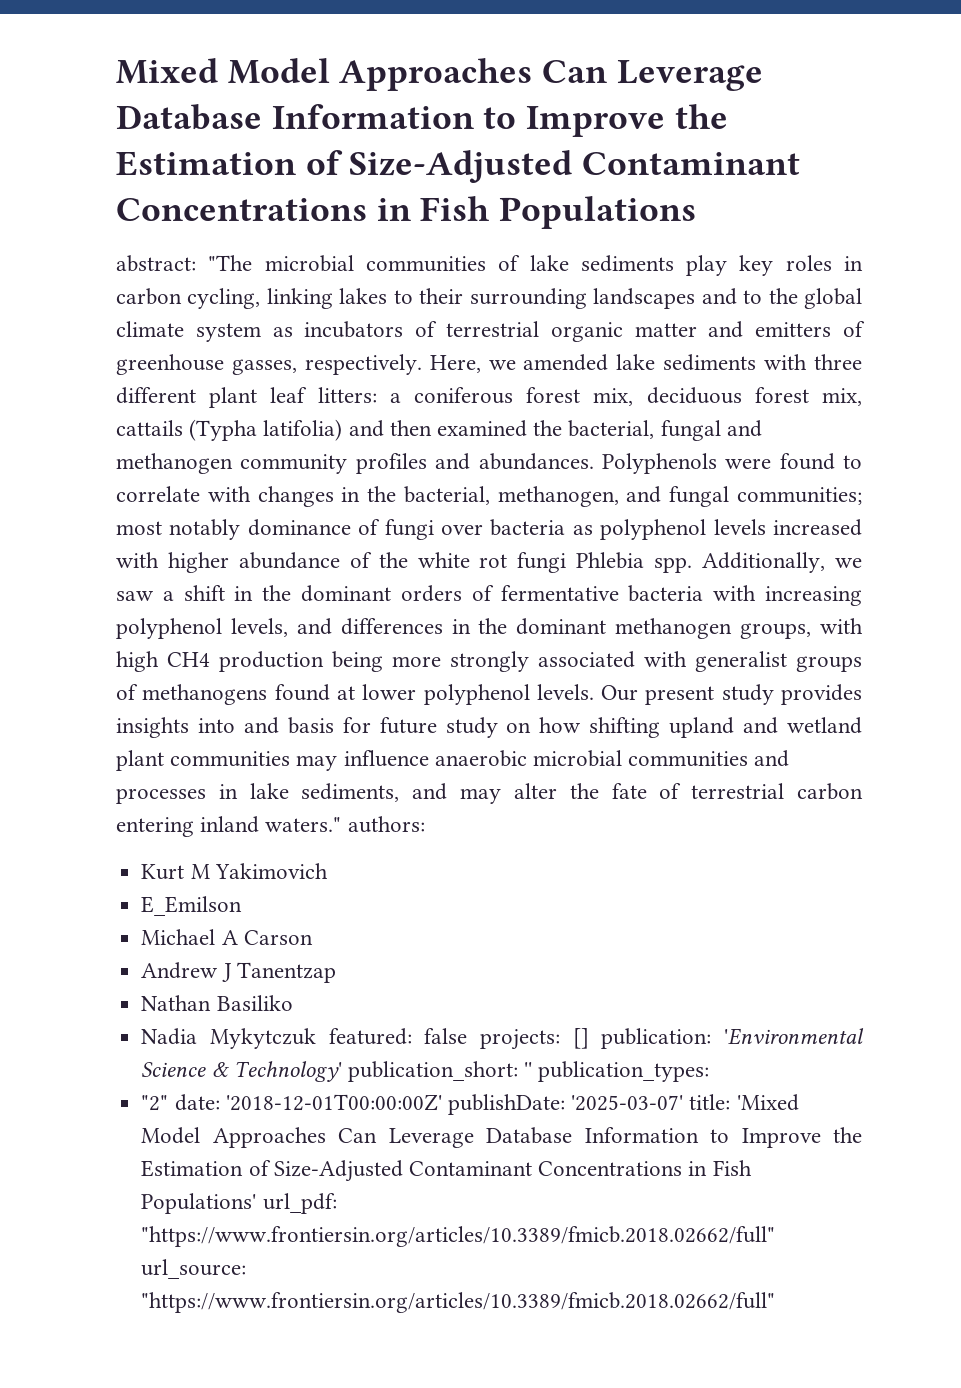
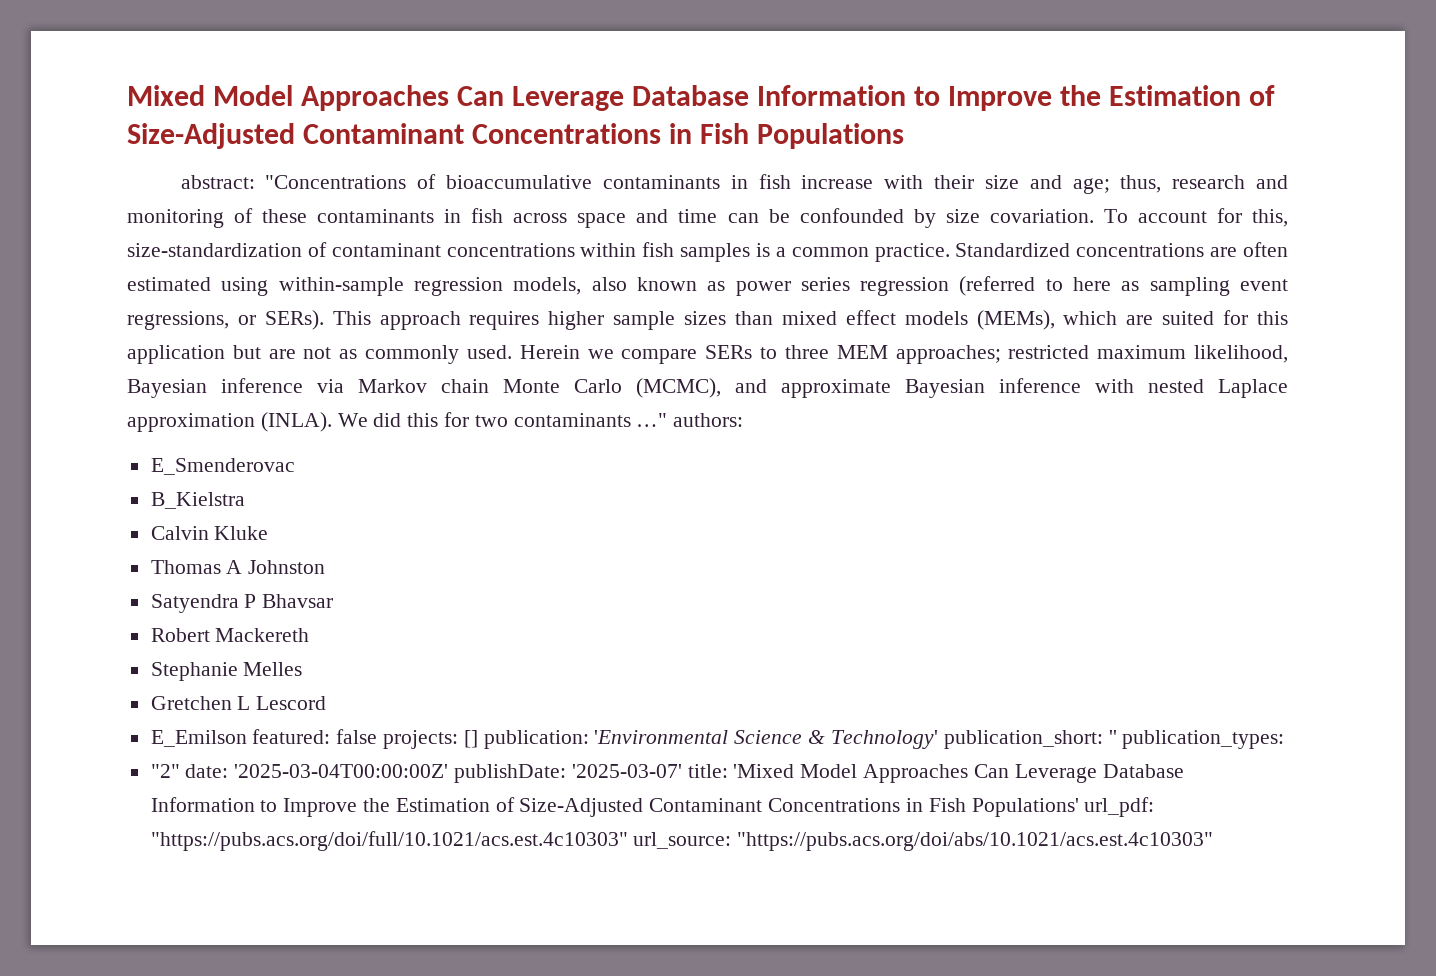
[208,255,863,276] [116,288,862,309] [116,321,865,342] [116,354,863,375] [116,387,862,408] [116,419,762,441] [116,453,862,474] [116,486,862,507] [116,519,862,540] [116,552,862,573] [116,585,862,606] [116,618,864,639] [116,651,862,672] [116,684,862,705] [116,717,862,738] [116,750,790,771] [116,783,863,804] [116,816,425,837] [141,863,328,880] [141,896,243,916] [141,929,313,945] [141,962,336,983] [141,995,293,1011] [141,1028,316,1049] "The microbial communities of lake sediments play key roles in carbon cycling, linking lakes to their surrounding landscapes and to the global climate system as incubators of terrestrial organic matter and emitters of greenhouse gasses, respectively. Here, we amended lake sediments with three different plant leaf litters: a coniferous forest mix, deciduous forest mix, cattails (Typha latifolia) and then examined the bacterial, fungal and methanogen community profiles and abundances. Polyphenols were found to correlate with changes in the bacterial, methanogen, and fungal communities; most notably dominance of fungi over bacteria as polyphenol levels increased with higher abundance of the white rot fungi Phlebia spp. Additionally, we saw a shift in the dominant orders of fermentative bacteria with increasing polyphenol levels, and differences in the dominant methanogen groups, with high CH4 production being more strongly associated with generalist groups of methanogens found at lower polyphenol levels. Our present study provides insights into and basis for future study on how shifting upland and wetland plant communities may influence anaerobic microbial communities and processes in lake sediments, and may alter the fate of terrestrial carbon entering inland waters." authors: // Kurt M Yakimovich // E_Emilson // Michael A Carson // Andrew J Tanentzap // Nathan Basiliko // Nadia Mykytczuk -> [265,174,1288,194] [127,208,1288,228] [127,242,1289,262] [127,276,1288,296] [127,310,1289,330] [127,345,1289,364] [127,378,1288,398] [127,412,744,432] [150,458,295,475] [150,492,245,509] [150,526,269,540] [150,560,326,574] [150,594,334,613] [150,628,310,642] [150,662,303,681] [150,696,327,710] [150,730,247,747] "Concentrations of bioaccumulative contaminants in fish increase with their size and age; thus, research and monitoring of these contaminants in fish across space and time can be confounded by size covariation. To account for this, size-standardization of contaminant concentrations within fish samples is a common practice. Standardized concentrations are often estimated using within-sample regression models, also known as power series regression (referred to here as sampling event regressions, or SERs). This approach requires higher sample sizes than mixed effect models (MEMs), which are suited for this application but are not as commonly used. Herein we compare SERs to three MEM approaches; restricted maximum likelihood, Bayesian inference via Markov chain Monte Carlo (MCMC), and approximate Bayesian inference with nested Laplace approximation (INLA). We did this for two contaminants …" authors: // E_Smenderovac // B_Kielstra // Calvin Kluke // Thomas A Johnston // Satyendra P Bhavsar // Robert Mackereth // Stephanie Melles // Gretchen L Lescord // E_Emilson
[225,1094,442,1111] '2018-12-01T00:00:00Z' -> [234,764,449,778] '2025-03-04T00:00:00Z'
[141,1226,776,1247] [141,1259,247,1279] [141,1292,776,1313] "https://www.frontiersin.org/articles/10.3389/fmicb.2018.02662/full" url_source: "https://www.frontiersin.org/articles/10.3389/fmicb.2018.02662/full" -> [150,831,1214,851] "https://pubs.acs.org/doi/full/10.1021/acs.est.4c10303" url_source: "https://pubs.acs.org/doi/abs/10.1021/acs.est.4c10303"

